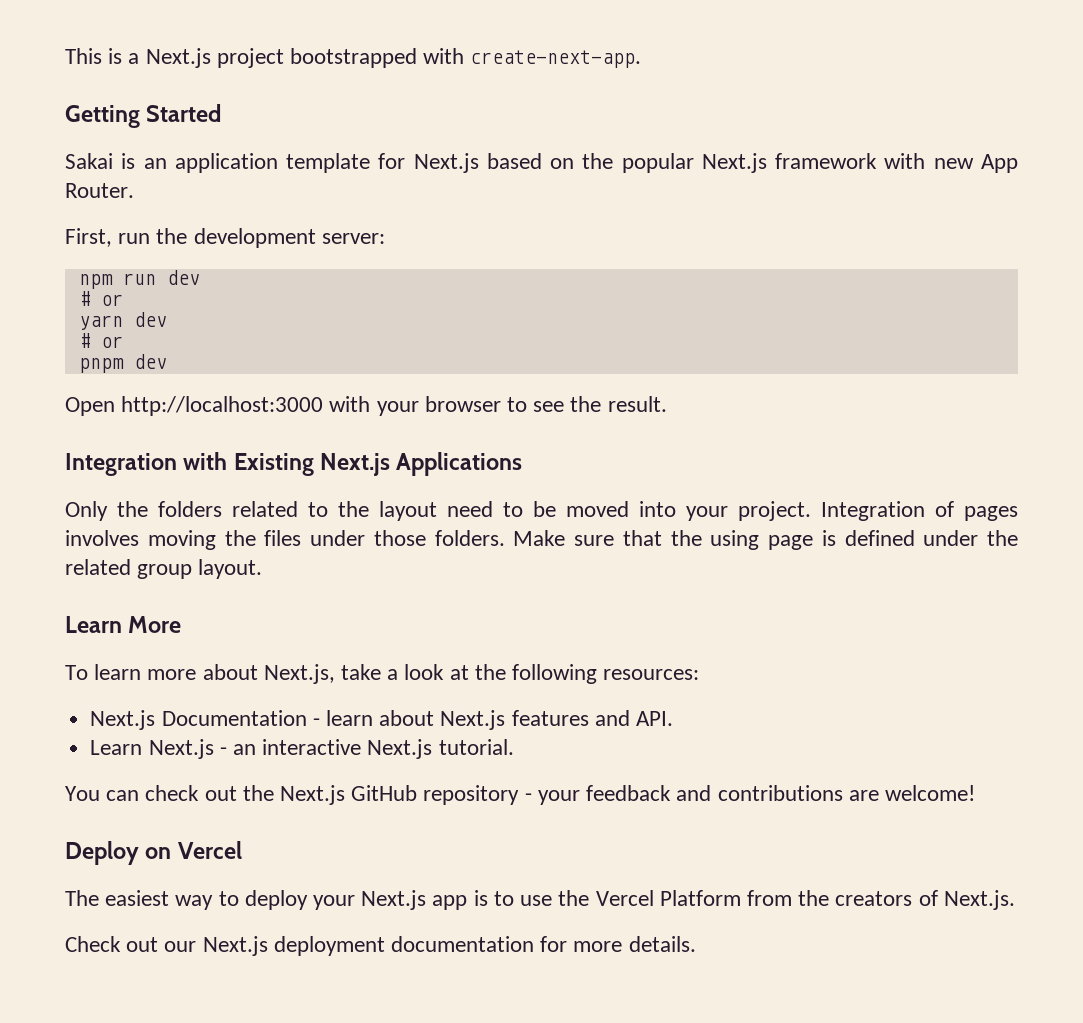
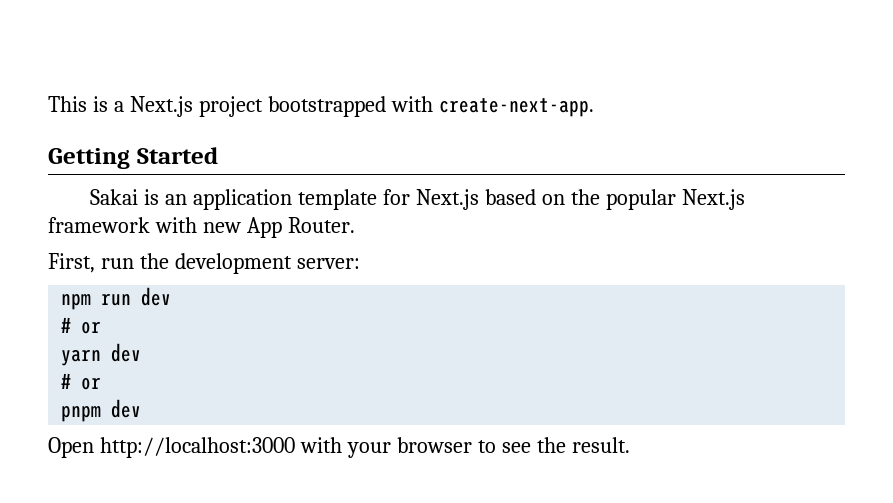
[65,452,523,476] [65,501,1018,521] [65,530,1018,550] [65,559,263,579] [65,616,182,633] [65,664,700,684] [90,710,673,730] [90,739,514,759] [65,785,975,805] [65,841,242,865] [65,890,1015,910] [65,936,696,956] // Integration with Existing Next.js Applications // Only the folders related to the layout need to be moved into your project. Integration of pages involves moving the files under those folders. Make sure that the using page is defined under the related group layout. // Learn More // To learn more about Next.js, take a look at the following resources: // Next.js Documentation - learn about Next.js features and API. // Learn Next.js - an interactive Next.js tutorial. // You can check out the Next.js GitHub repository - your feedback and contributions are welcome! // Deploy on Vercel // The easiest way to deploy your Next.js app is to use the Vercel Platform from the creators of Next.js. // Check out our Next.js deployment documentation for more details. -> (630, 445) none

